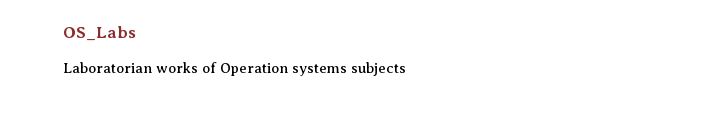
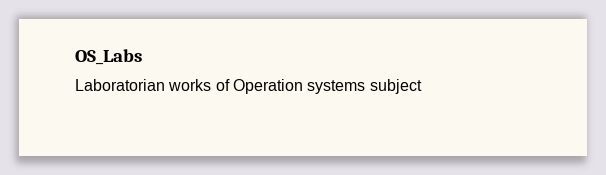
[351,62,406,76] subjects -> [369,79,422,94] subject

